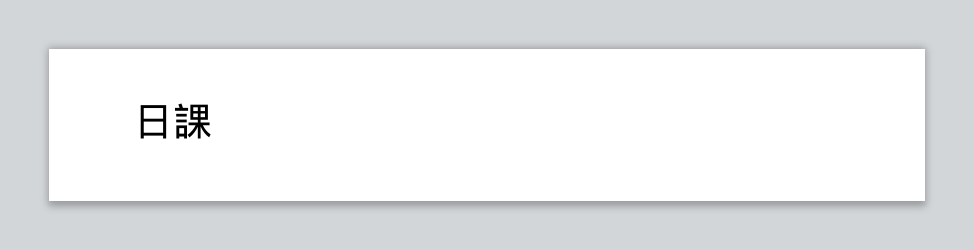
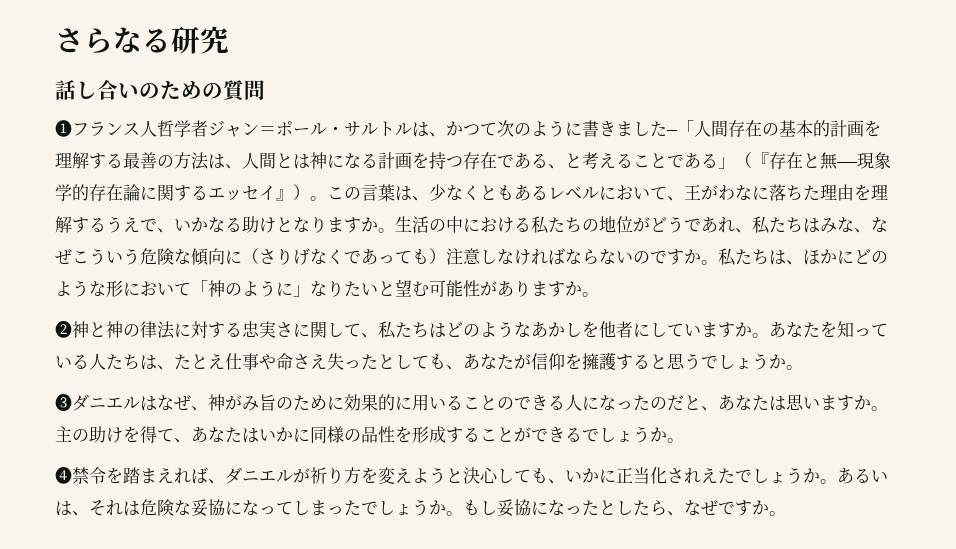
[134,103,212,139] 日課 -> [55,26,229,54] [55,80,265,102] [55,120,881,137] [55,152,891,170] [55,184,888,201] [55,216,888,234] [55,248,888,266] [55,279,599,297] [55,321,888,339] [55,352,803,370] [55,394,888,411] [55,426,684,443] [55,467,888,485] [55,499,786,517] さらなる研究 // 話し合いのための質問 // ❶フランス人哲学者ジャン＝ポール・サルトルは、かつて次のように書きました―「人間存在の基本的計画を理解する最善の方法は、人間とは神になる計画を持つ存在である、と考えることである」（『存在と無――現象学的存在論に関するエッセイ』）。この言葉は、少なくともあるレベルにおいて、王がわなに落ちた理由を理解するうえで、いかなる助けとなりますか。生活の中における私たちの地位がどうであれ、私たちはみな、なぜこういう危険な傾向に（さりげなくであっても）注意しなければならないのですか。私たちは、ほかにどのような形において「神のように」なりたいと望む可能性がありますか。 // ❷神と神の律法に対する忠実さに関して、私たちはどのようなあかしを他者にしていますか。あなたを知っている人たちは、たとえ仕事や命さえ失ったとしても、あなたが信仰を擁護すると思うでしょうか。 // ❸ダニエルはなぜ、神がみ旨のために効果的に用いることのできる人になったのだと、あなたは思いますか。主の助けを得て、あなたはいかに同様の品性を形成することができるでしょうか。 // ❹禁令を踏まえれば、ダニエルが祈り方を変えようと決心しても、いかに正当化されえたでしょうか。あるいは、それは危険な妥協になってしまったでしょうか。もし妥協になったとしたら、なぜですか。

